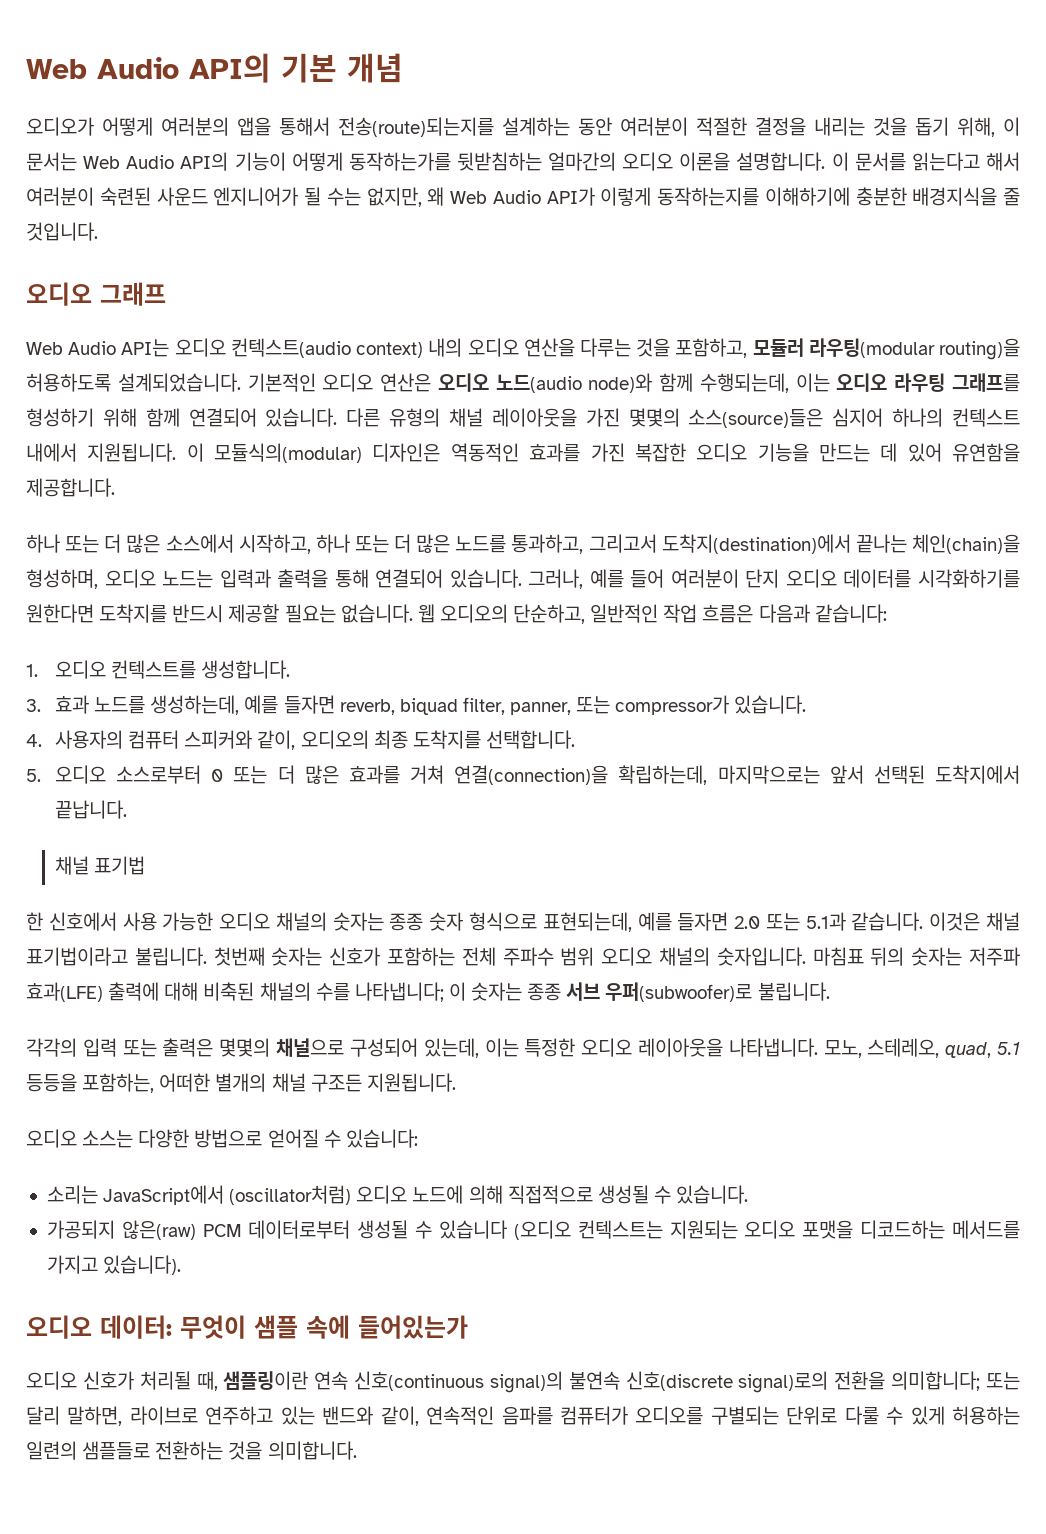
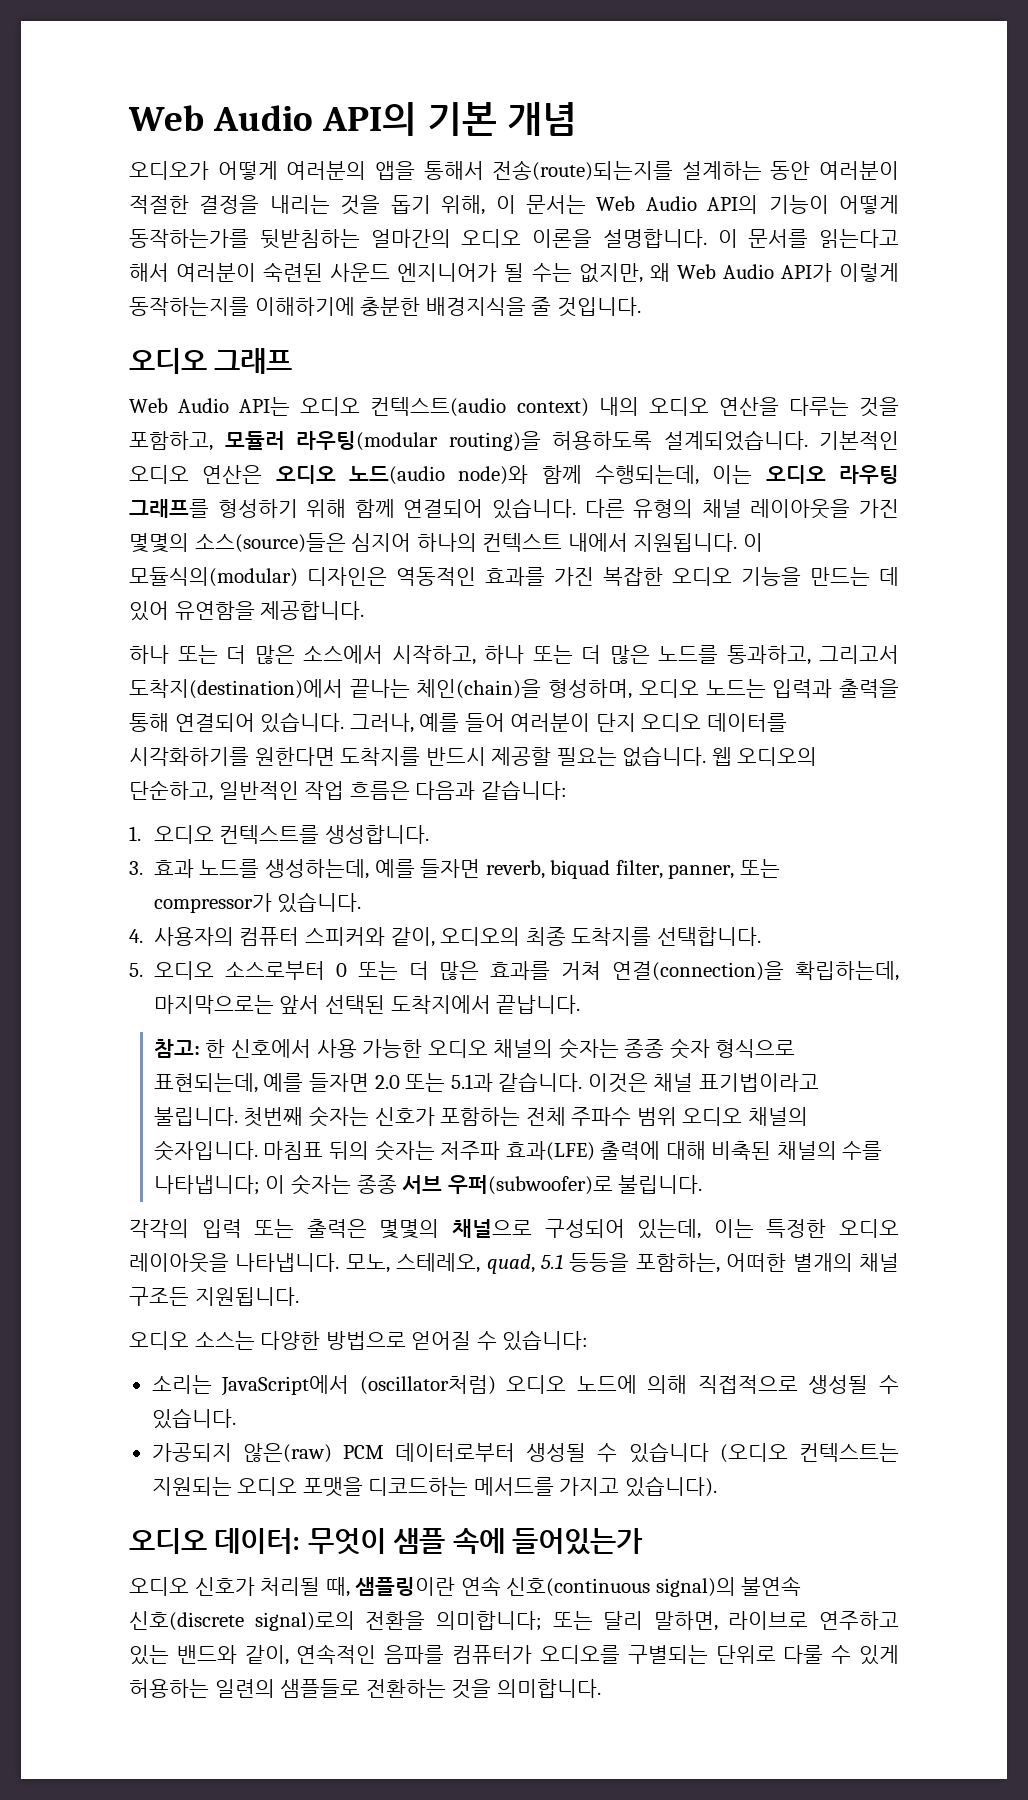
[55,856,146,875] 채널 표기법 // -> [153,1039,200,1058] 참고:

